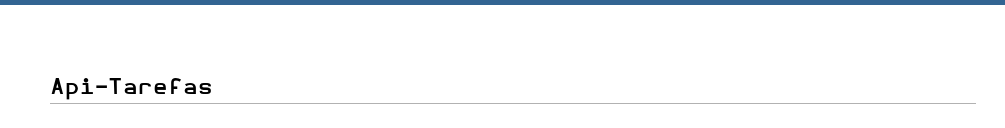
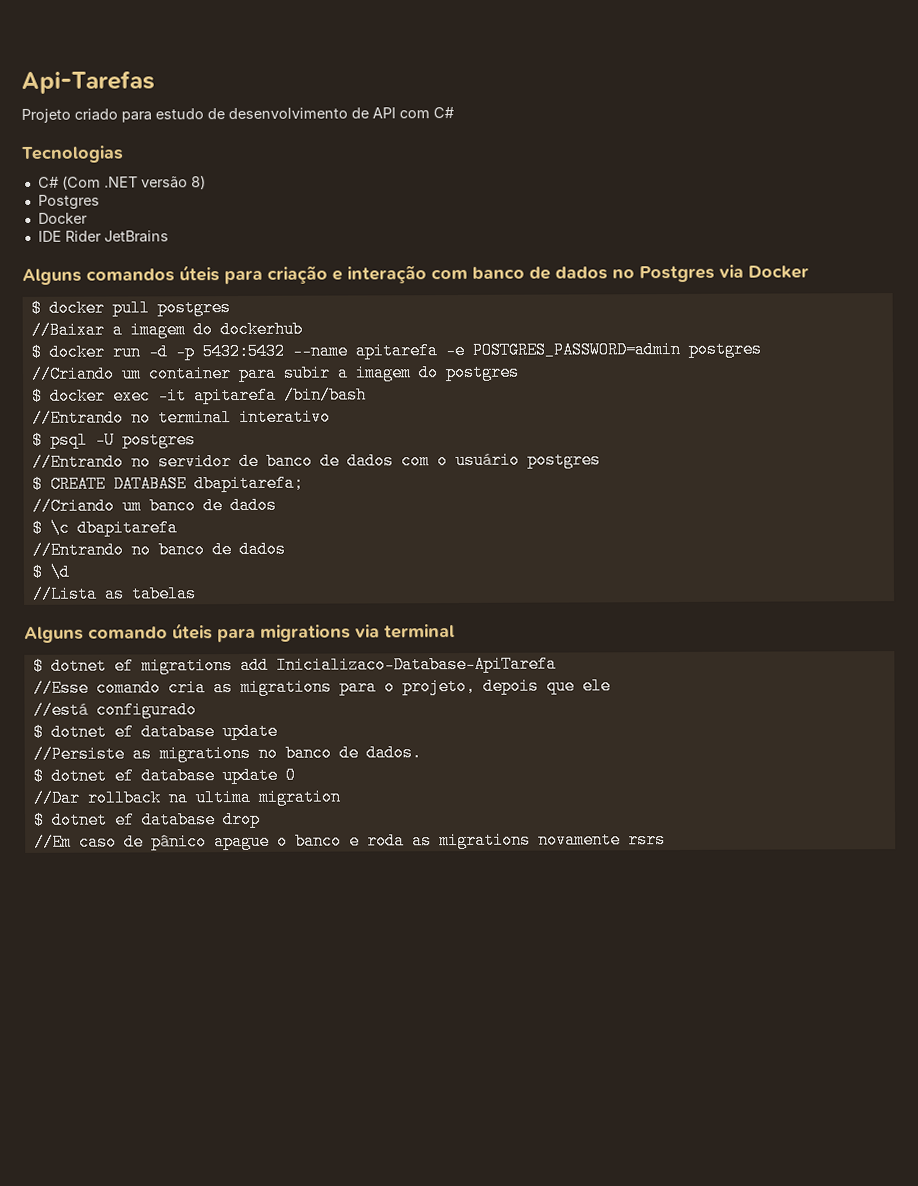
(213, 89) none -> [21,107,454,123] [21,145,124,163] [37,175,206,190] [37,194,100,210] [37,212,88,224] [37,230,169,243] [22,264,809,285] [30,299,231,317] [30,320,303,339] [30,340,762,361] [30,363,520,383] [31,386,367,405] [31,408,331,427] [31,431,196,449] [31,451,601,471] [31,474,304,493] [31,496,277,515] [31,519,178,537] [31,540,286,559] [31,563,70,581] [31,585,197,603] [24,623,455,643] [32,655,557,675] [32,677,611,697] [32,701,197,719] [32,722,278,741] [32,744,422,763] [32,766,296,785] [32,788,341,807] [32,810,261,829] [33,831,666,851] // Projeto criado para estudo de desenvolvimento de API com C# // Tecnologias // C# (Com .NET versão 8) // Postgres // Docker // IDE Rider JetBrains // Alguns comandos úteis para criação e interação com banco de dados no Postgres via Docker // $ docker pull postgres // //Baixar a imagem do dockerhub // $ docker run -d -p 5432:5432 --name apitarefa -e POSTGRES_PASSWORD=admin postgres // //Criando um container para subir a imagem do postgres // $ docker exec -it apitarefa /bin/bash // //Entrando no terminal interativo // $ psql -U postgres // //Entrando no servidor de banco de dados com o usuário postgres // $ CREATE DATABASE dbapitarefa; // //Criando um banco de dados // $ \c dbapitarefa // //Entrando no banco de dados // $ \d // //Lista as tabelas // Alguns comando úteis para migrations via terminal // $ dotnet ef migrations add Inicializaco-Database-ApiTarefa // //Esse comando cria as migrations para o projeto, depois que ele // //está configurado // $ dotnet ef database update // //Persiste as migrations no banco de dados. // $ dotnet ef database update 0 // //Dar rollback na ultima migration // $ dotnet ef database drop // //Em caso de pânico apague o banco e roda as migrations novamente rsrs

